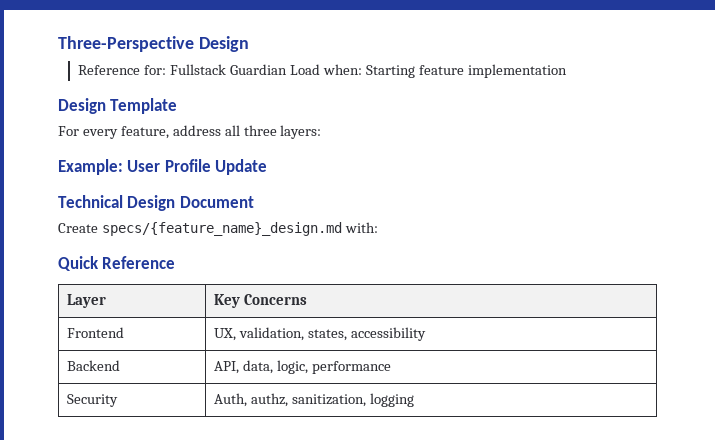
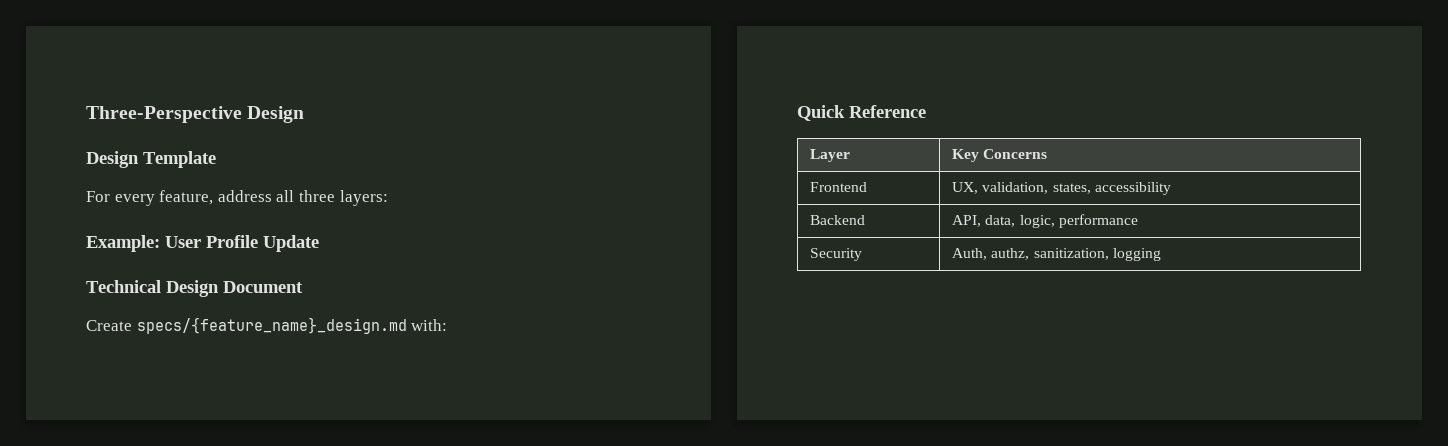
[78,64,567,78] // Reference for: Fullstack Guardian Load when: Starting feature implementation -> (305, 114) none

